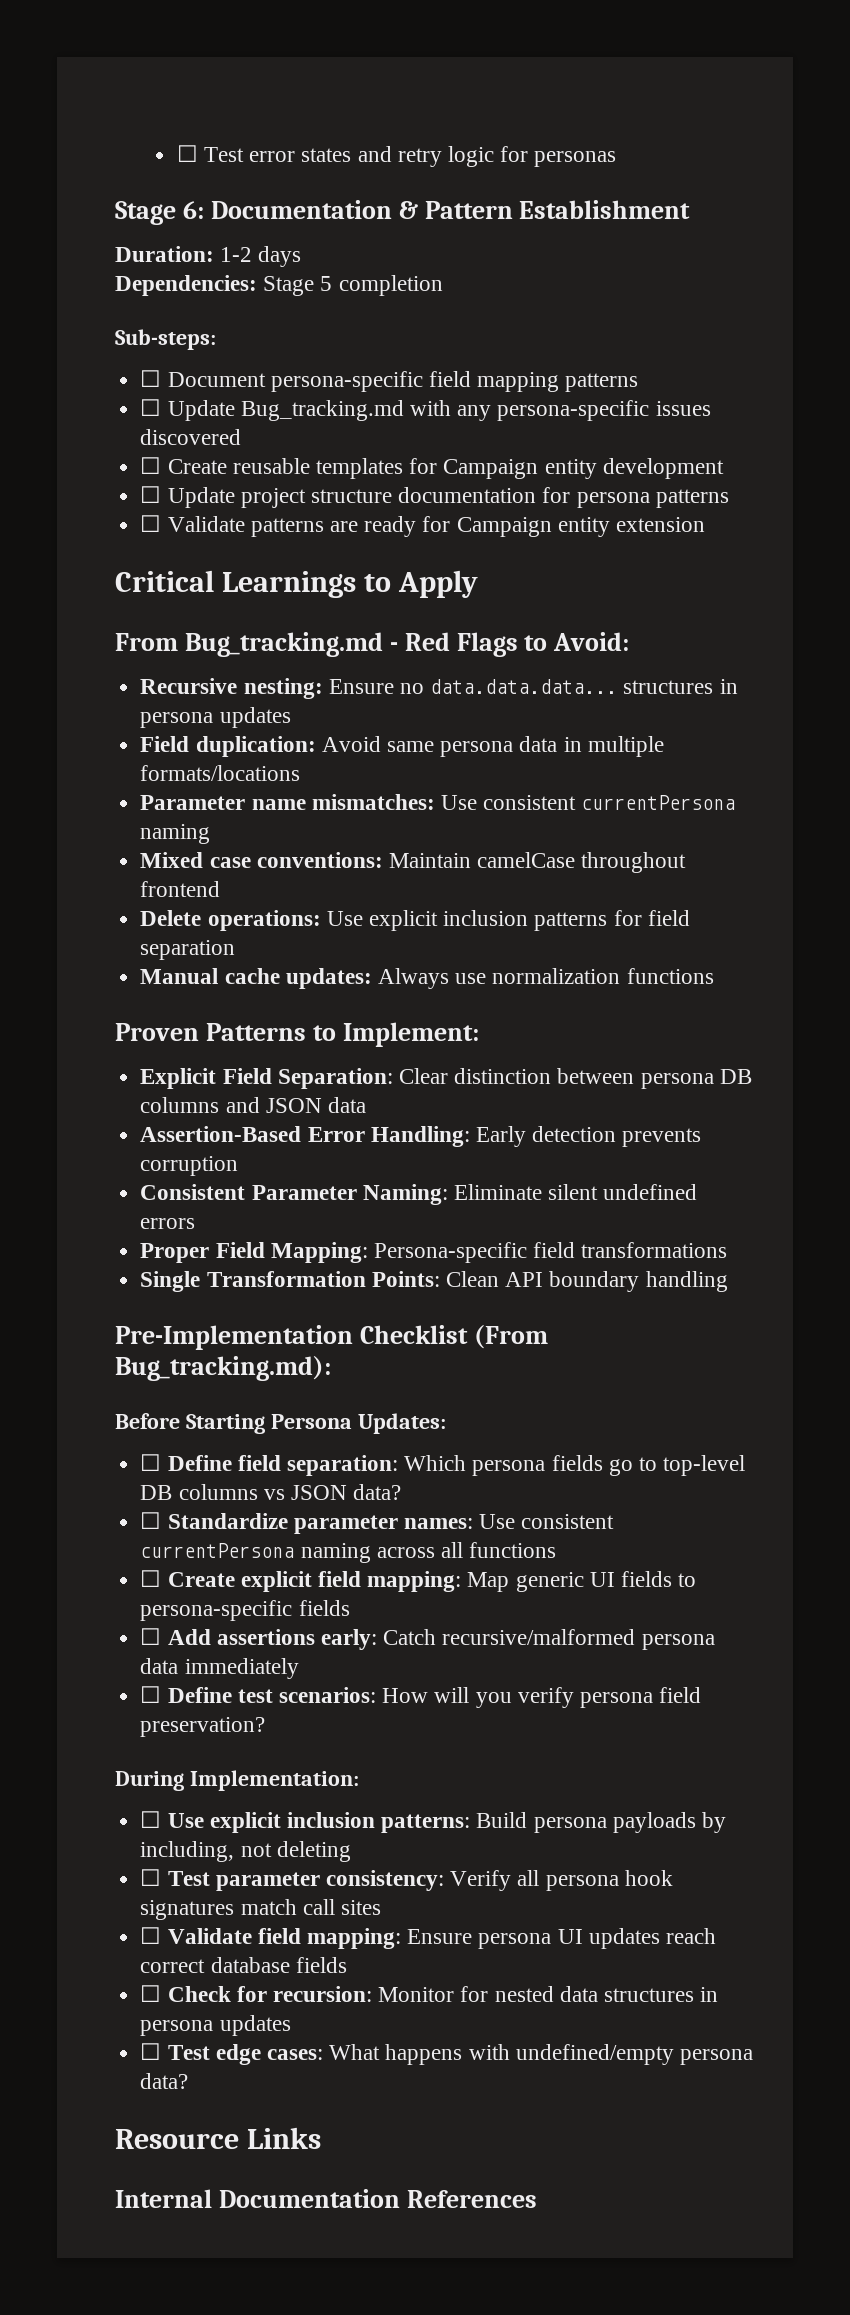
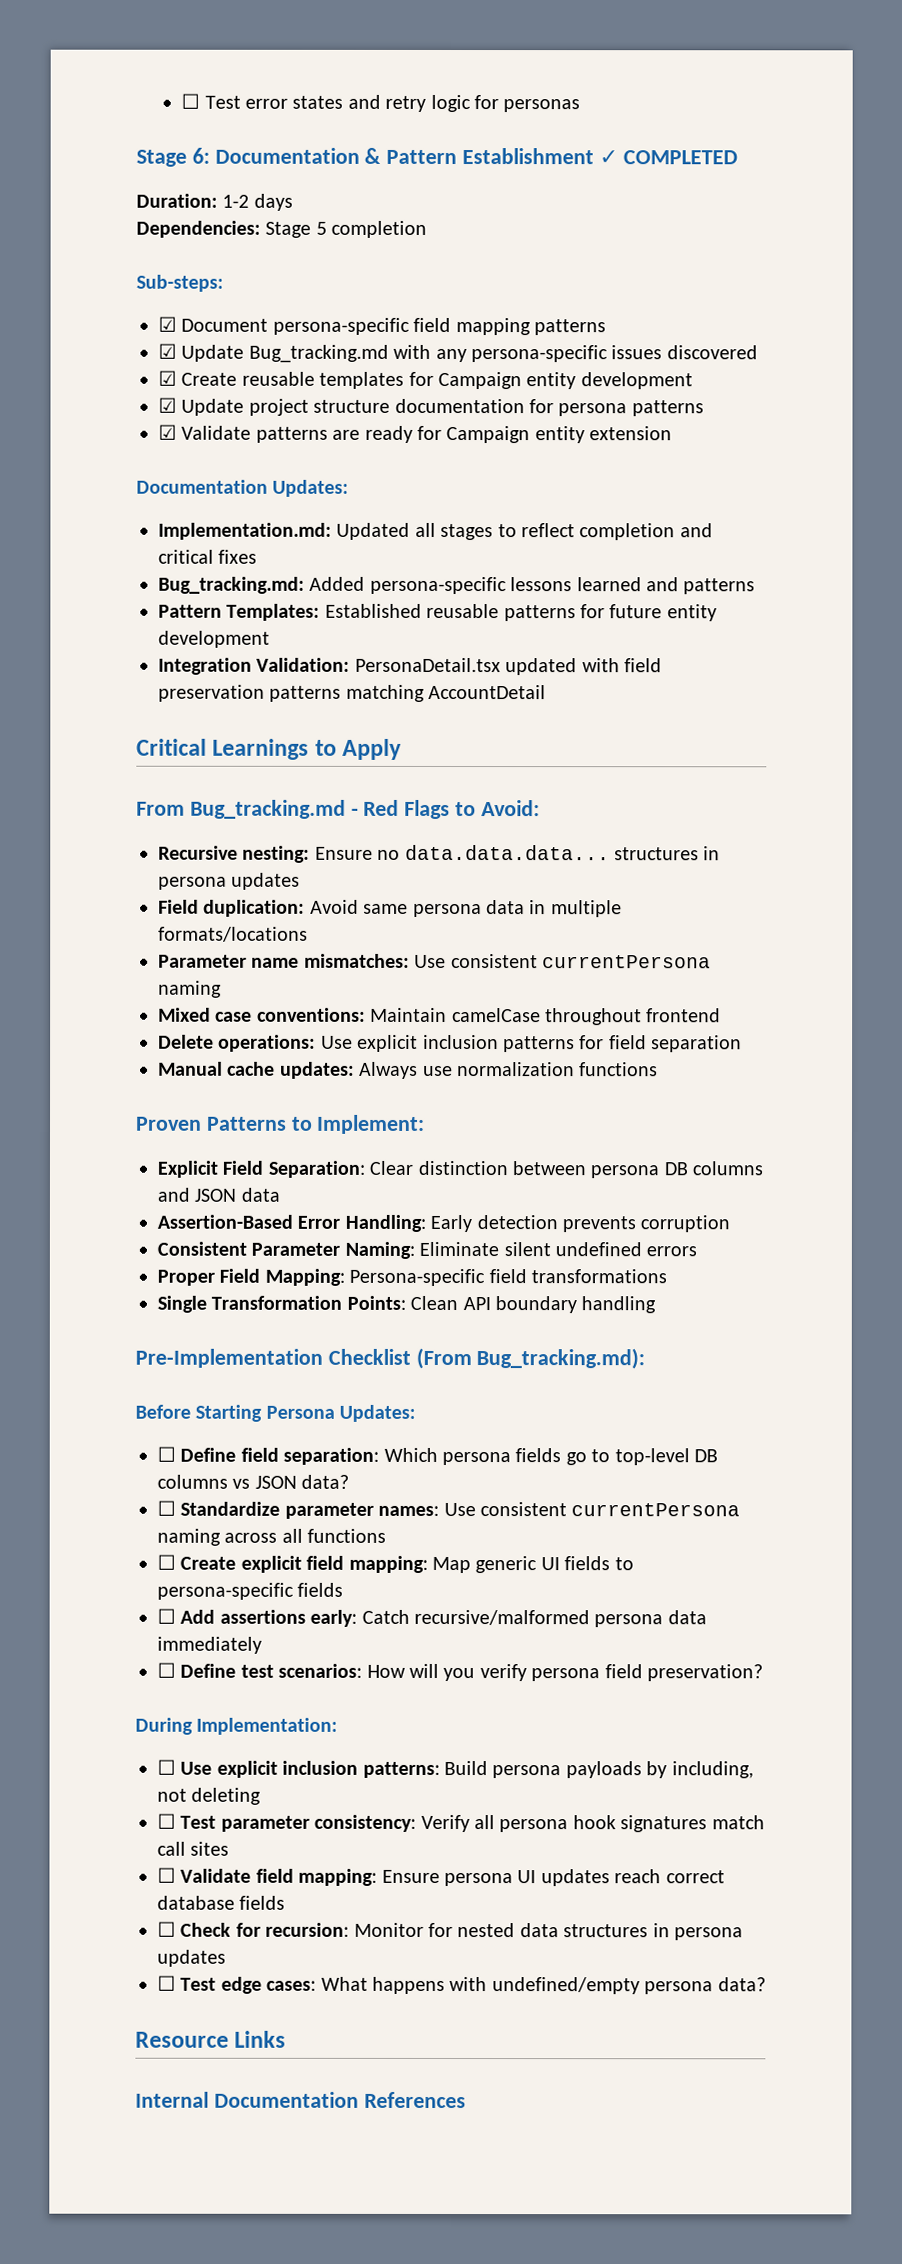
(691, 209) none -> [598,150,738,165] ✓ COMPLETED
[140,370,162,387] ☐ -> [158,316,177,332] ☑
[140,399,162,416] ☐ -> [158,343,177,359] ☑
[140,457,162,474] ☐ -> [158,370,177,386] ☑
[140,486,162,503] ☐ -> [158,397,177,413] ☑
[140,515,162,532] ☐ -> [158,424,177,440] ☑
(705, 524) none -> [136,479,350,497] [158,522,713,541] [158,549,258,564] [158,576,756,595] [158,603,717,622] [158,630,270,648] [158,657,662,676] [158,684,547,702] // Documentation Updates: // Implementation.md: Updated all stages to reflect completion and critical fixes // Bug_tracking.md: Added persona-specific lessons learned and patterns // Pattern Templates: Established reusable patterns for future entity development // Integration Validation: PersonaDetail.tsx updated with field preservation patterns matching AccountDetail

